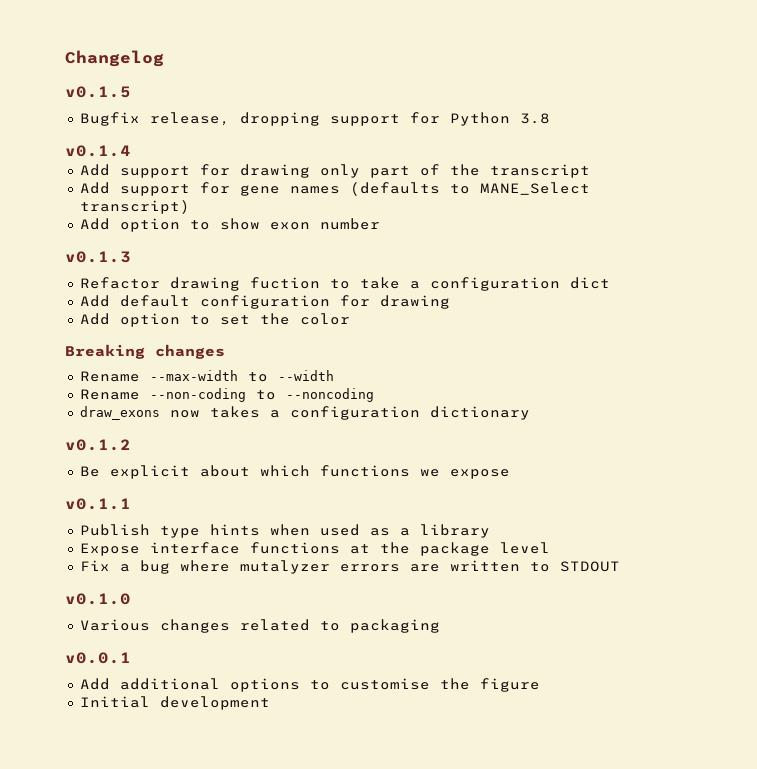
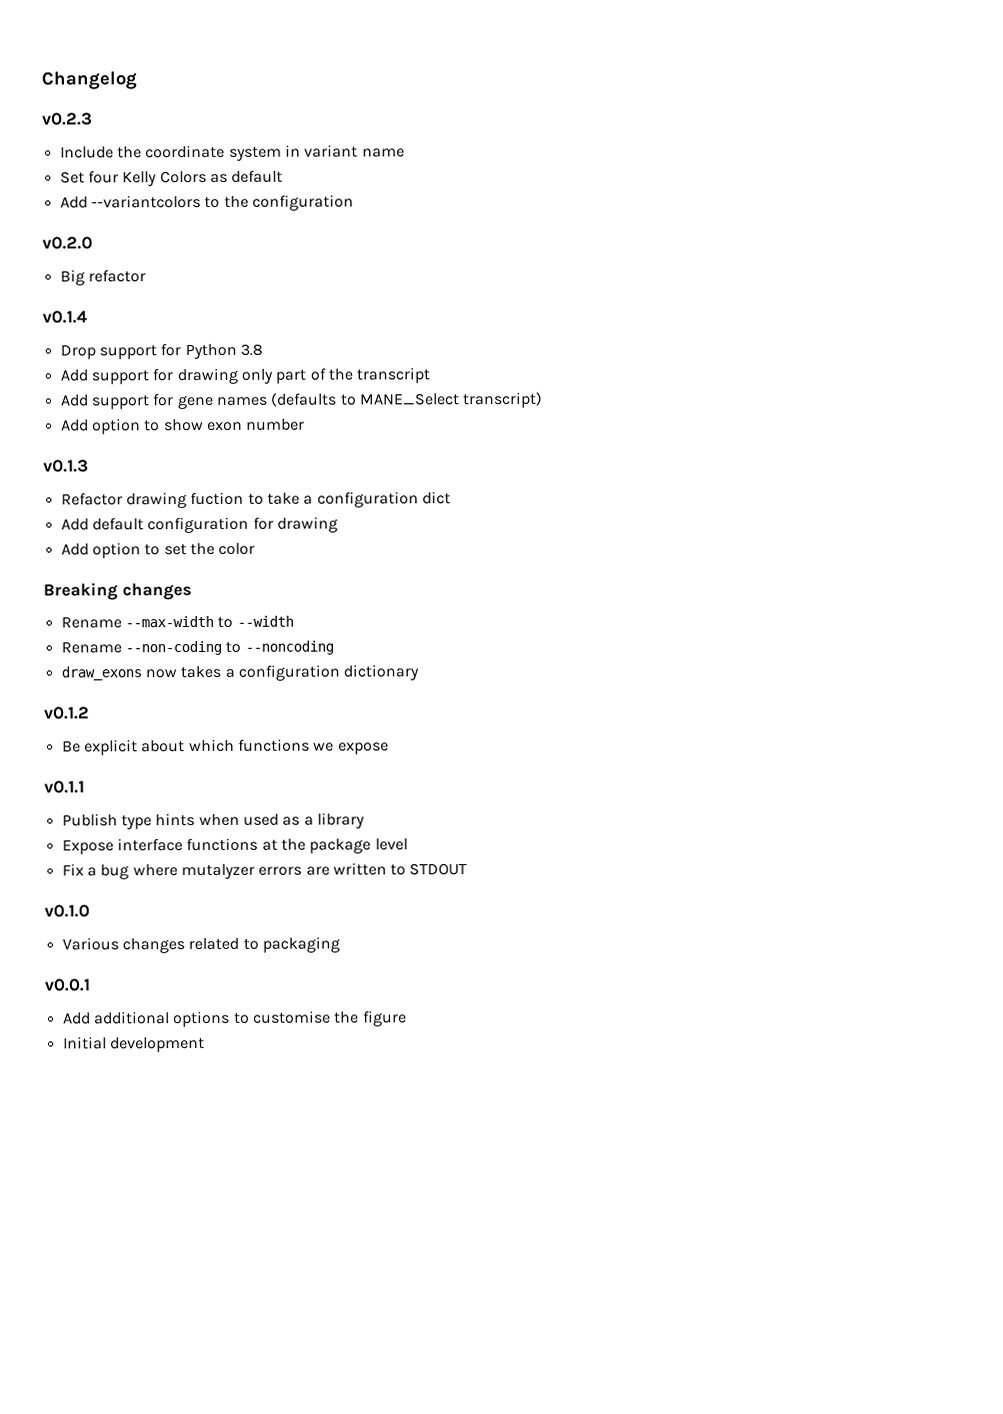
[65,86,131,98] [79,112,320,126] v0.1.5 // Bugfix release, dropping -> [42,112,93,126] [59,144,405,161] [59,169,284,187] [59,194,354,211] [42,236,93,250] [59,269,146,286] [42,310,88,324] [59,344,96,360] v0.2.3 // Include the coordinate system in variant name // Set four Kelly Colors as default // Add --variantcolors to the configuration // v0.2.0 // Big refactor // v0.1.4 // Drop
[65,145,131,157] // v0.1.4 -> (263, 349) none

